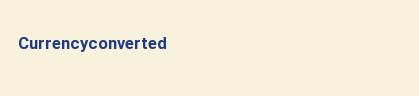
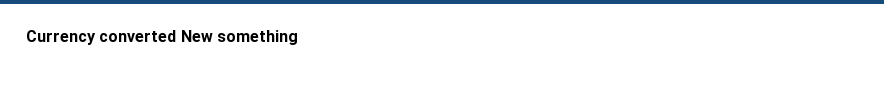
[18,37,167,52] Currencyconverted -> [26,30,298,45] Currency converted New something

